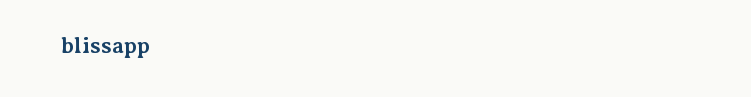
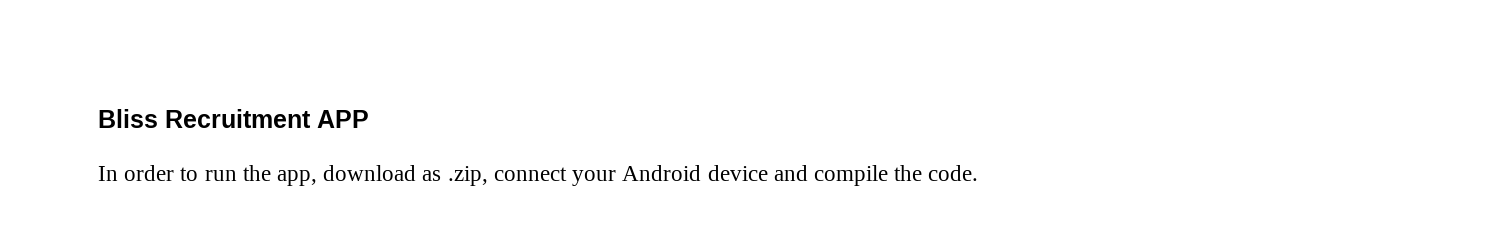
[61,37,150,58] blissapp -> [98,109,369,128] [98,165,979,186] Bliss Recruitment APP // In order to run the app, download as .zip, connect your Android device and compile the code.

